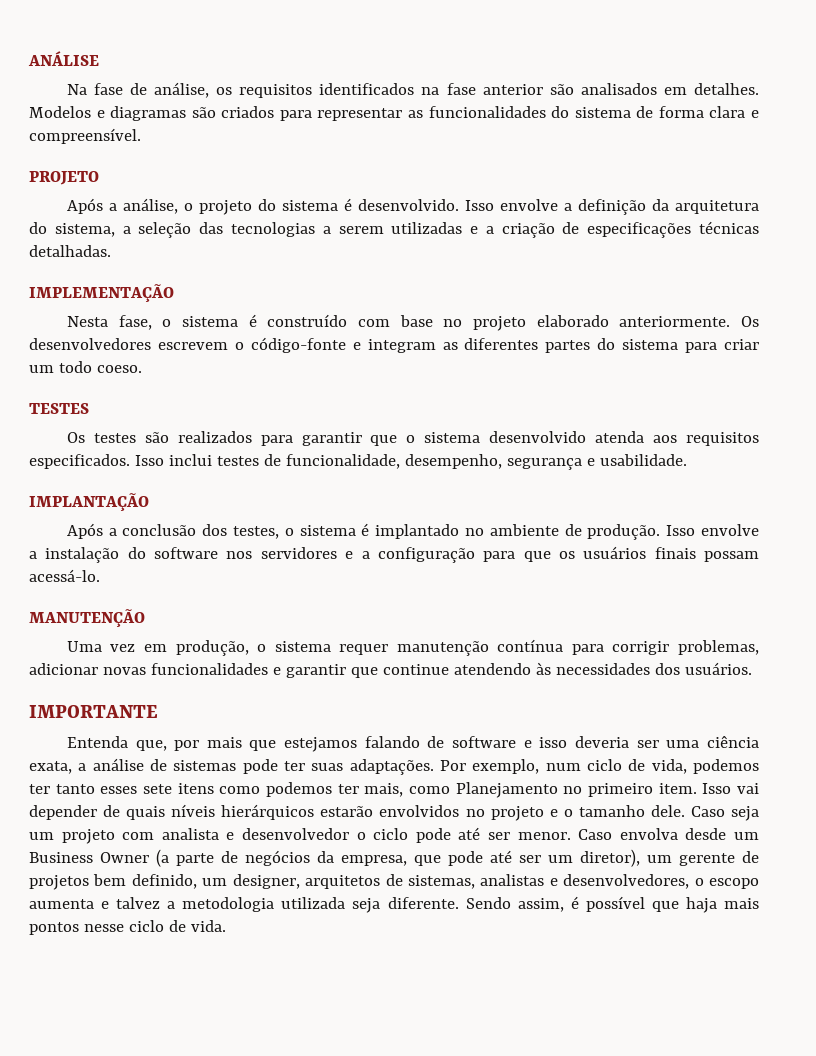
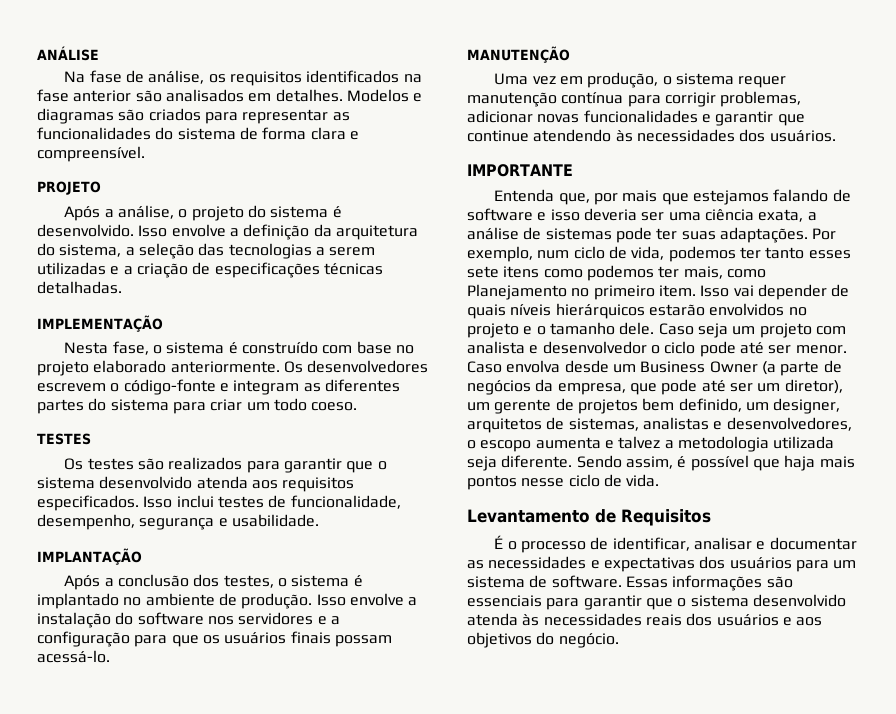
(226, 926) none -> [467,509,711,526] [494,535,857,553] [467,556,857,572] [467,575,793,591] [467,594,846,610] [467,613,823,626] [467,632,619,648] // Levantamento de Requisitos // É o processo de identificar, analisar e documentar as necessidades e expectativas dos usuários para um sistema de software. Essas informações são essenciais para garantir que o sistema desenvolvido atenda às necessidades reais dos usuários e aos objetivos do negócio.

